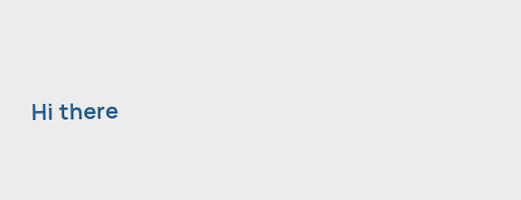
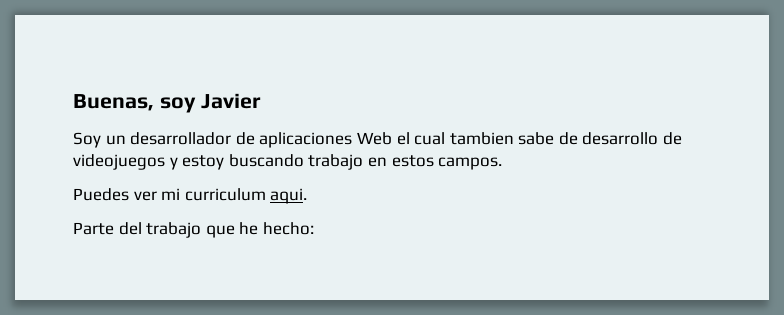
[31,102,119,121] Hi there -> [73,93,261,113] [73,132,683,148] [73,154,503,170] [73,188,308,204] [73,222,314,238] Buenas, soy Javier // Soy un desarrollador de aplicaciones Web el cual tambien sabe de desarrollo de videojuegos y estoy buscando trabajo en estos campos. // Puedes ver mi curriculum aqui. // Parte del trabajo que he hecho:

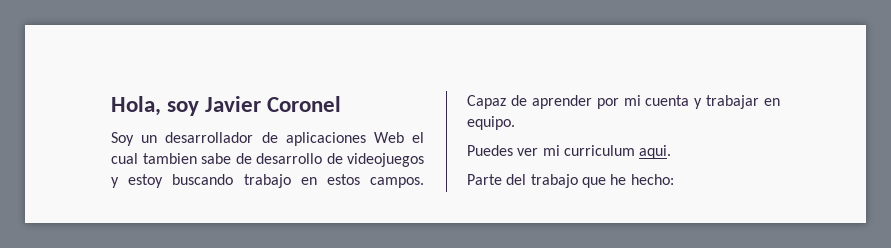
[73,94,154,111] Buenas, -> [111,96,161,116] Hola,
(261, 101) none -> [267,96,342,112] Coronel
(503, 163) none -> [467,95,780,109] [467,116,515,130] Capaz de aprender por mi cuenta y trabajar en equipo.

